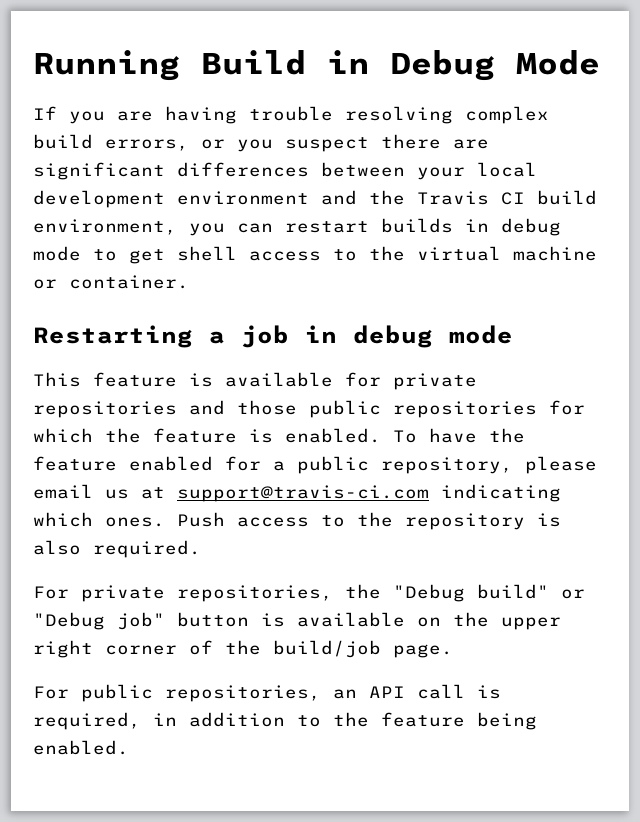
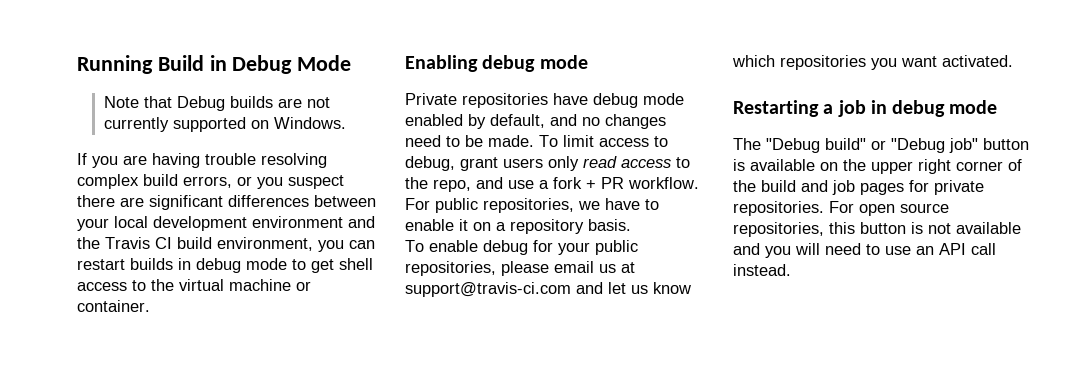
(600, 62) none -> [103,96,330,111] [103,117,346,132] // Note that Debug builds are not currently supported on Windows.
(189, 282) none -> [405,55,588,72] [405,93,684,108] [405,114,666,129] [405,135,668,147] [405,156,690,171] [405,177,699,192] [405,198,659,213] [405,219,631,234] [405,240,638,255] [405,261,635,276] [405,282,691,297] [732,55,1013,70] // Enabling debug mode // Private repositories have debug mode enabled by default, and no changes need to be made. To limit access to debug, grant users only read access to the repo, and use a fork + PR workflow. For public repositories, we have to enable it on a repository basis. // To enable debug for your public repositories, please email us at support@travis-ci.com and let us know which repositories you want activated.
[33,372,477,390] [33,400,585,418] [33,428,525,443] [33,456,597,474] [33,484,561,502] [33,512,561,530] [33,540,201,558] [33,584,381,602] This feature is available for private repositories and those public repositories for which the feature is enabled. To have the feature enabled for a public repository, please email us at support@travis-ci.com indicating which ones. Push access to the repository is also required. // For private repositories, the -> [733,138,761,150] The
[273,640,453,658] [33,684,501,702] [33,712,537,730] [33,740,129,755] build/job page. // For public repositories, an API call is required, in addition to the feature being enabled. -> [761,180,984,195] [733,201,949,216] [733,222,1021,237] [733,243,996,258] [733,264,791,276] build and job pages for private repositories. For open source repositories, this button is not available and you will need to use an API call instead.

